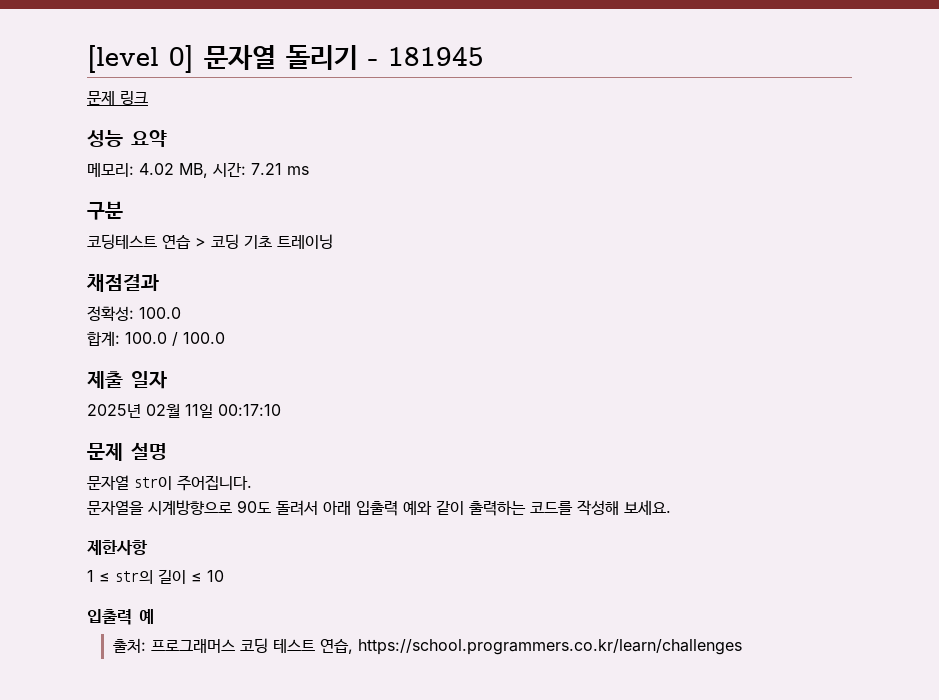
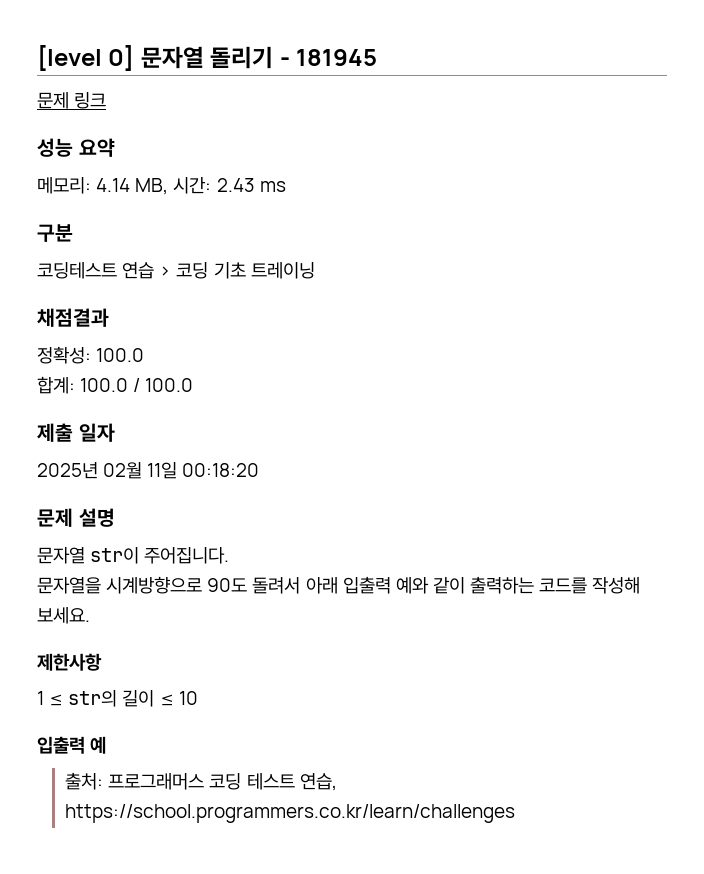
[139,163,174,175] 4.02 -> [96,178,131,192] 4.14
[251,163,282,175] 7.21 -> [216,178,255,192] 2.43
[218,404,281,416] 00:17:10 -> [182,463,260,477] 00:18:20

